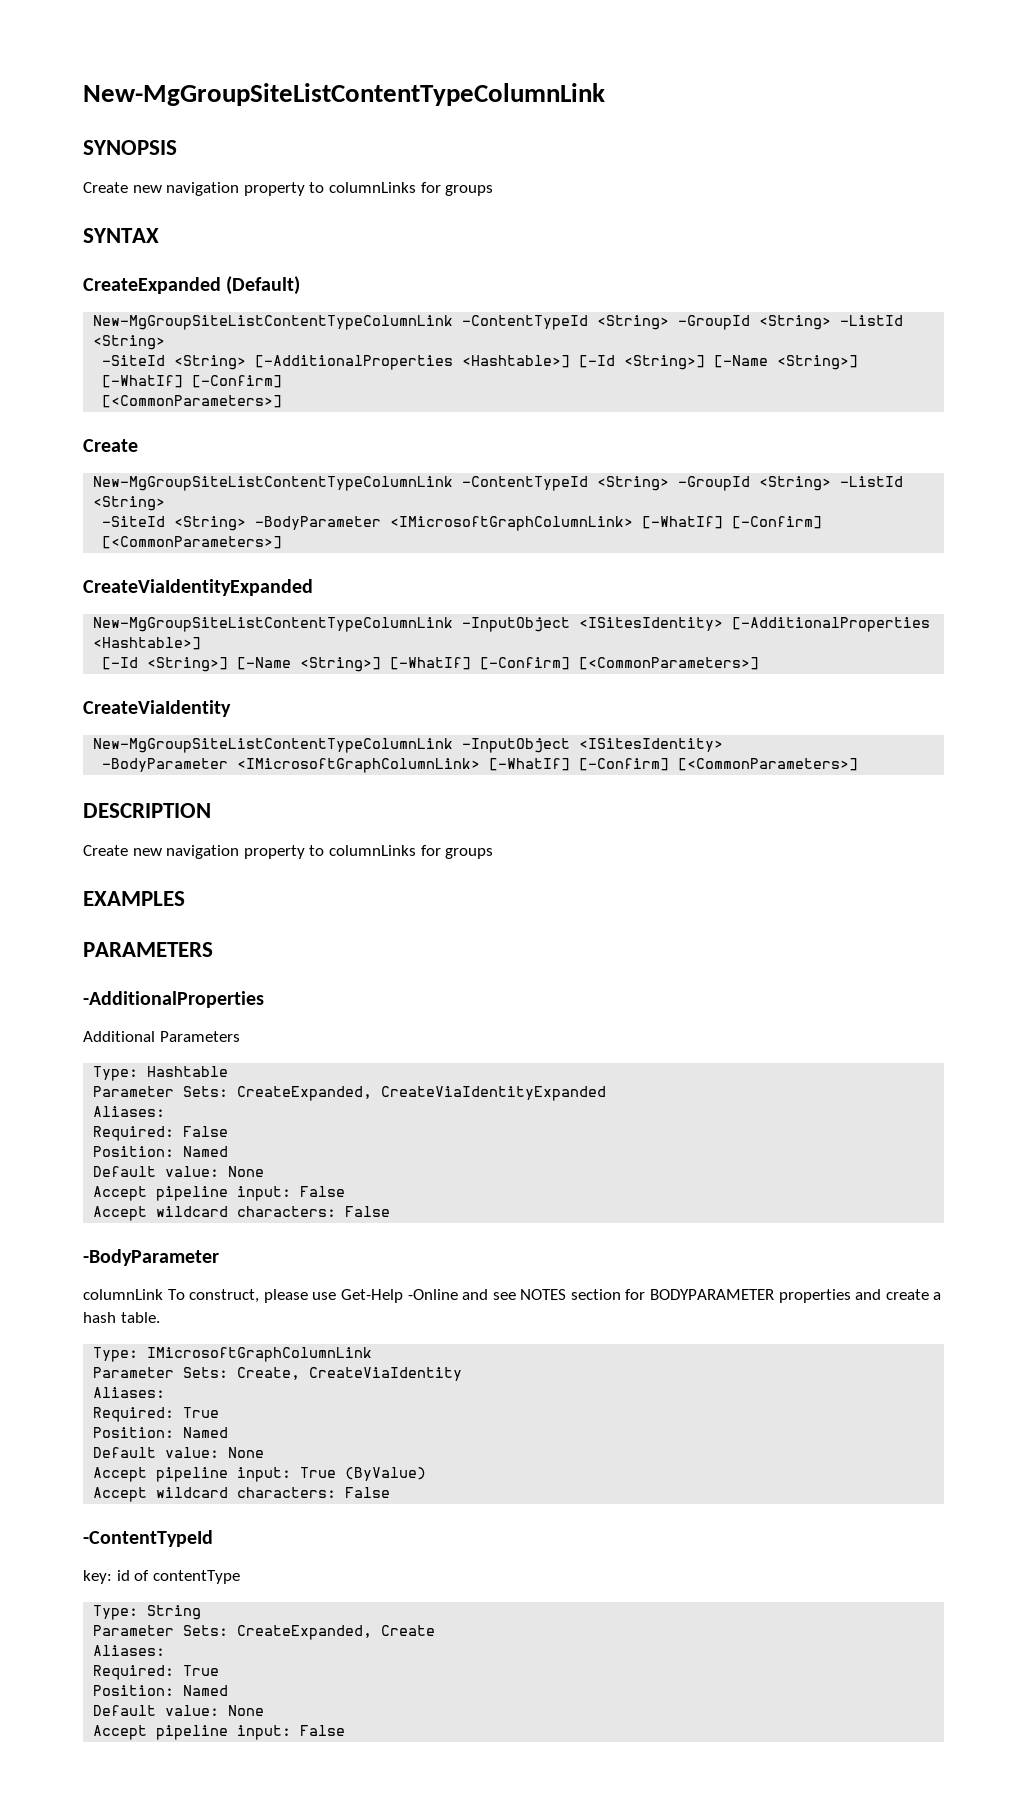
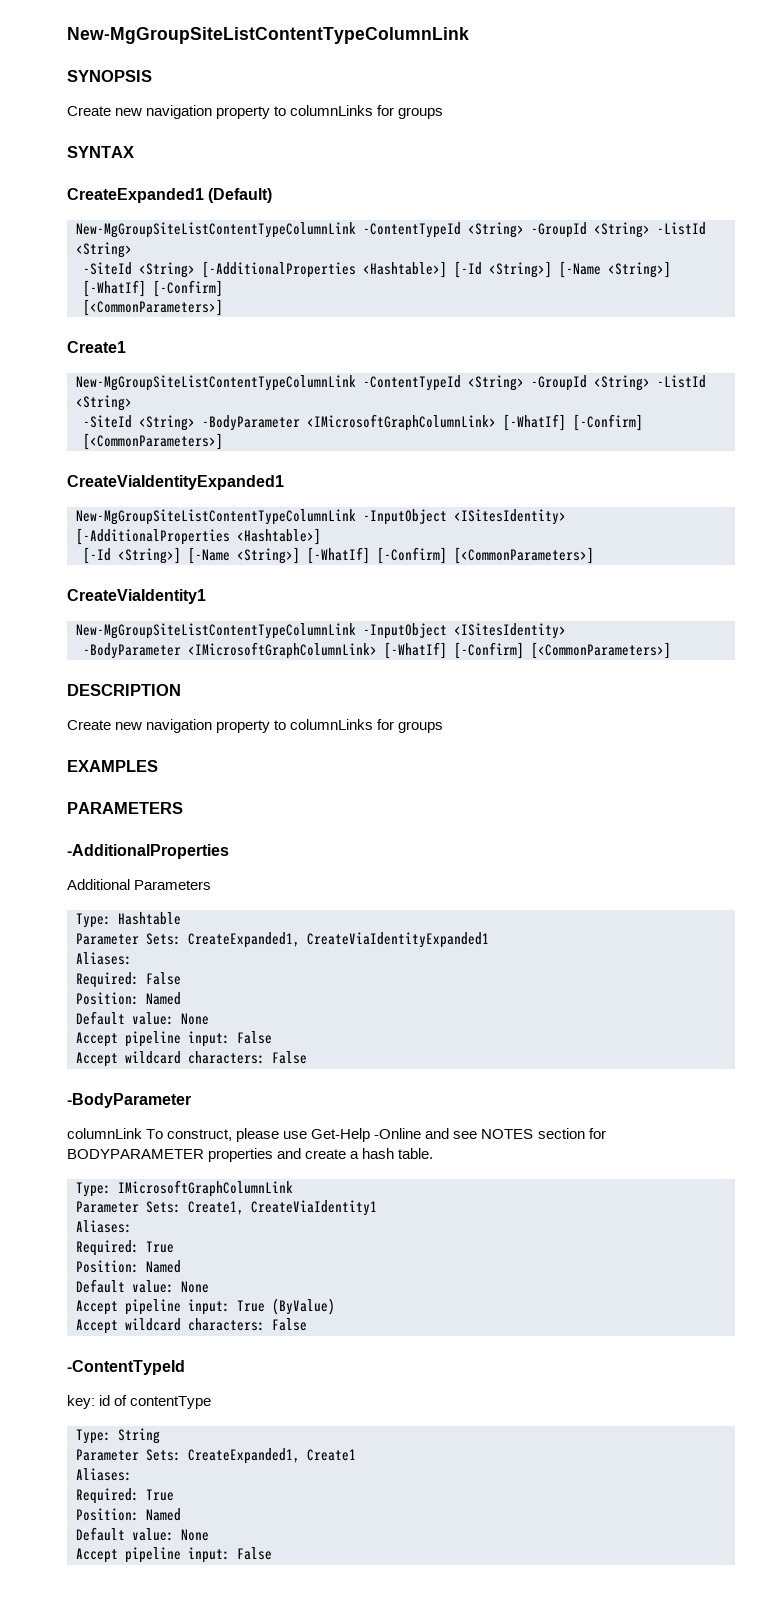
[83,277,221,294] CreateExpanded -> [67,188,204,203] CreateExpanded1
[83,439,138,452] Create -> [67,341,126,353] Create1
[83,579,313,596] CreateViaIdentityExpanded -> [67,475,284,490] CreateViaIdentityExpanded1
[83,700,231,717] CreateViaIdentity -> [67,589,206,604] CreateViaIdentity1
[237,1086,607,1101] CreateExpanded, CreateViaIdentityExpanded -> [188,932,489,948] CreateExpanded1, CreateViaIdentityExpanded1
[237,1367,463,1381] Create, CreateViaIdentity -> [188,1200,377,1216] Create1, CreateViaIdentity1
[237,1625,436,1640] CreateExpanded, Create -> [188,1448,356,1464] CreateExpanded1, Create1

